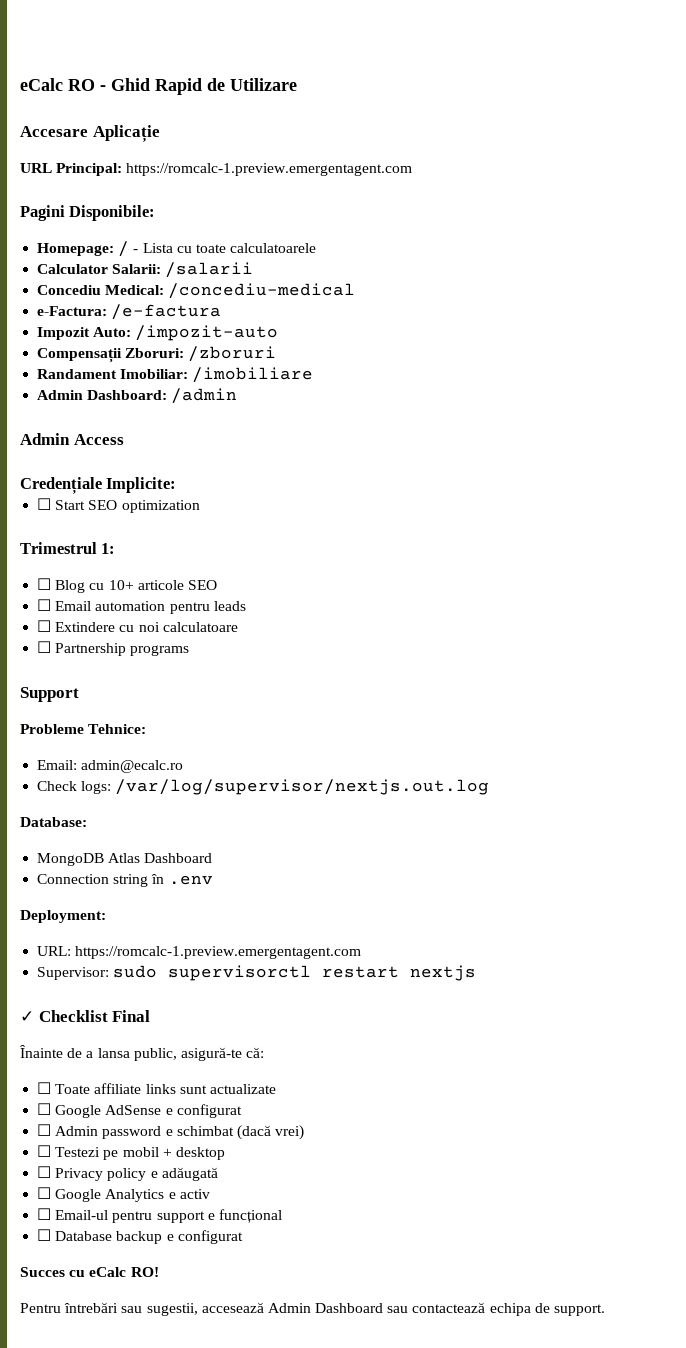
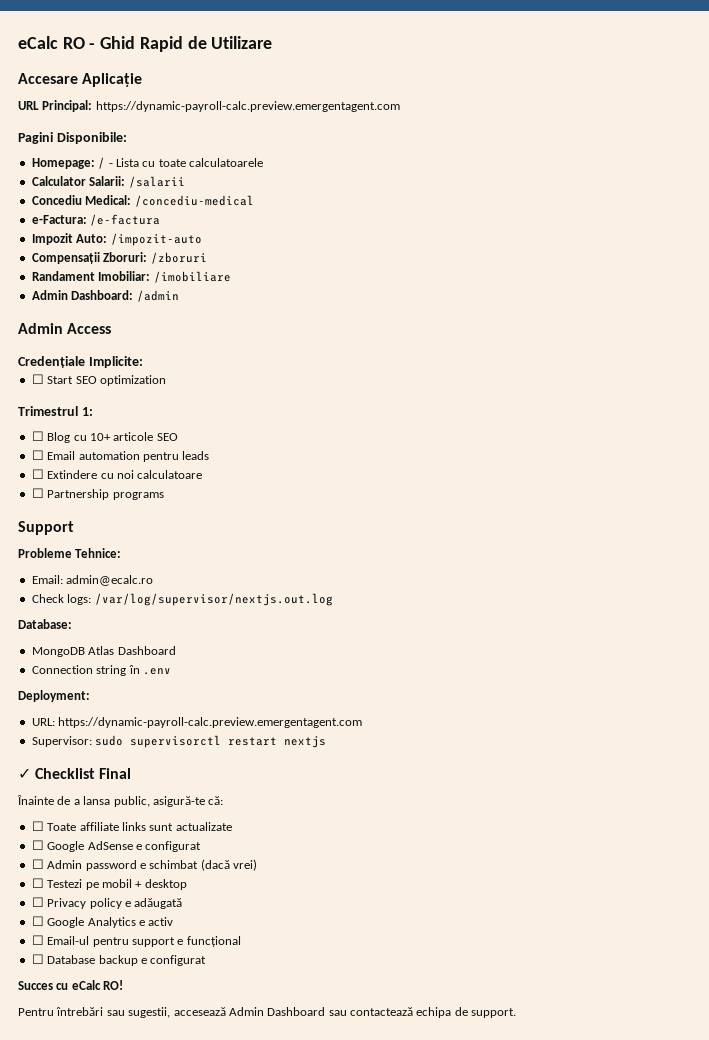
[126,163,413,176] https://romcalc-1.preview.emergentagent.com -> [95,101,400,112] https://dynamic-payroll-calc.preview.emergentagent.com
[75,946,362,959] https://romcalc-1.preview.emergentagent.com -> [58,717,363,728] https://dynamic-payroll-calc.preview.emergentagent.com

